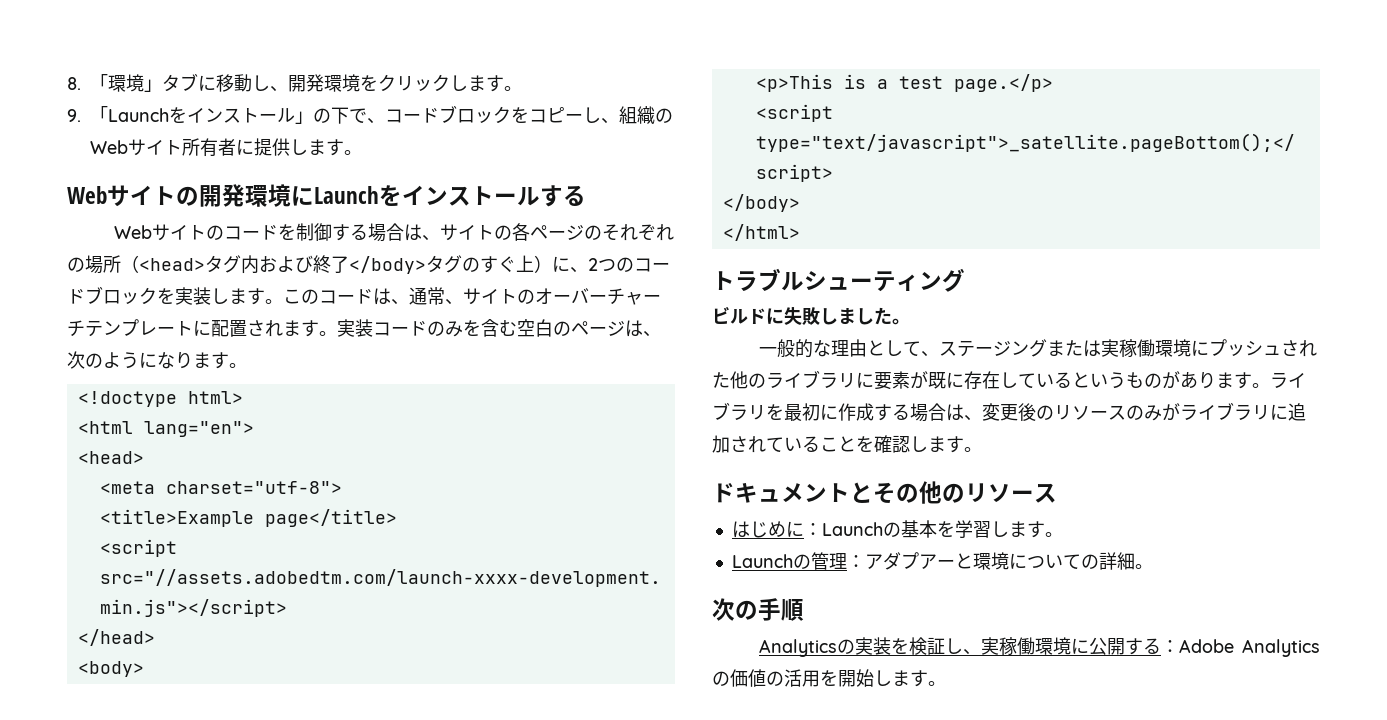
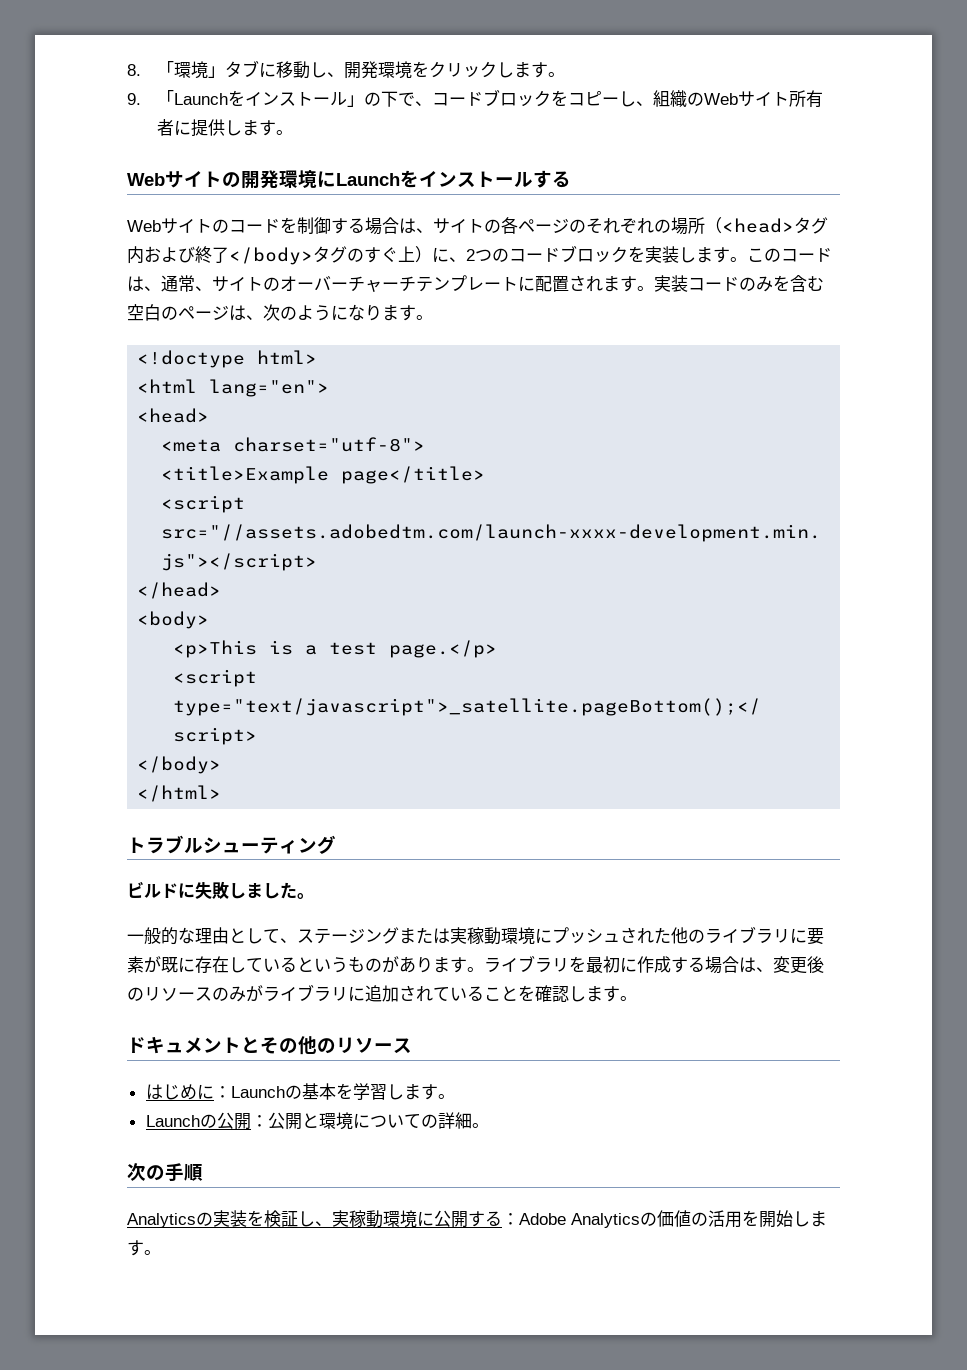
[1136,339,1155,357] 働 -> [484,927,501,945] 動
[810,552,955,570] 管理：アダプアー -> [216,1112,302,1130] 公開：公開
[1016,637,1035,655] 働 -> [366,1210,383,1228] 動

